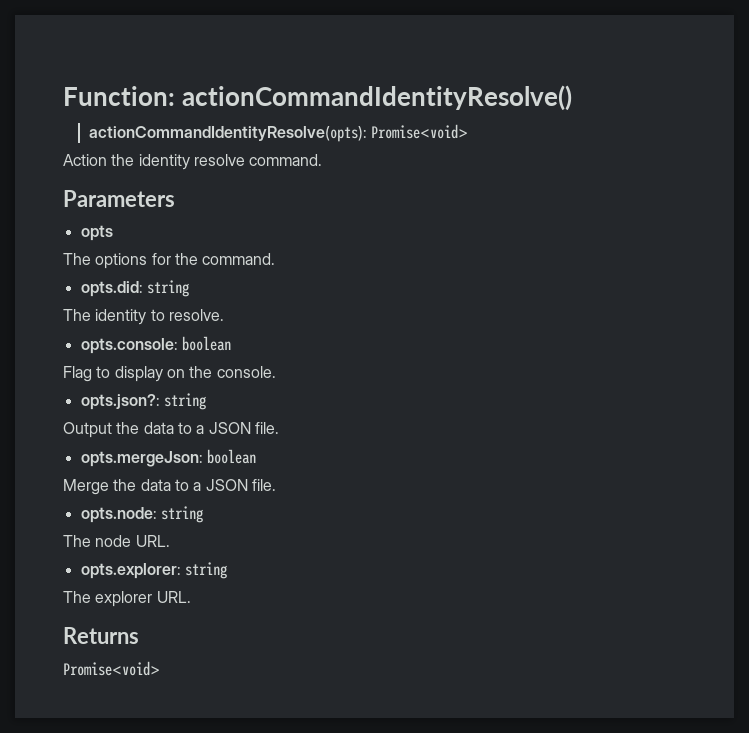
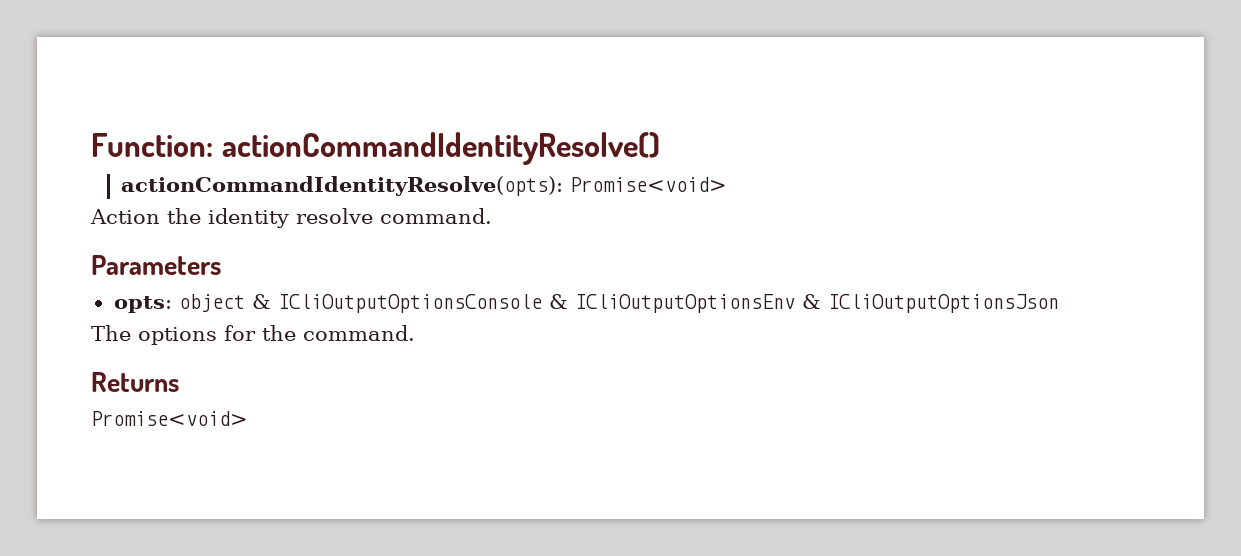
[80,225,113,241] opts -> [113,294,1059,313] opts: object & ICliOutputOptionsConsole & ICliOutputOptionsEnv & ICliOutputOptionsJson
[80,280,189,297] [63,309,224,325] [80,336,231,354] [63,366,276,382] [80,393,206,410] [63,422,279,438] [80,449,256,467] [63,479,276,495] [80,506,203,523] [63,535,170,547] [80,562,227,579] [63,591,191,607] // opts.did: string // The identity to resolve. // opts.console: boolean // Flag to display on the console. // opts.json?: string // Output the data to a JSON file. // opts.mergeJson: boolean // Merge the data to a JSON file. // opts.node: string // The node URL. // opts.explorer: string // The explorer URL. -> (415, 333) none

